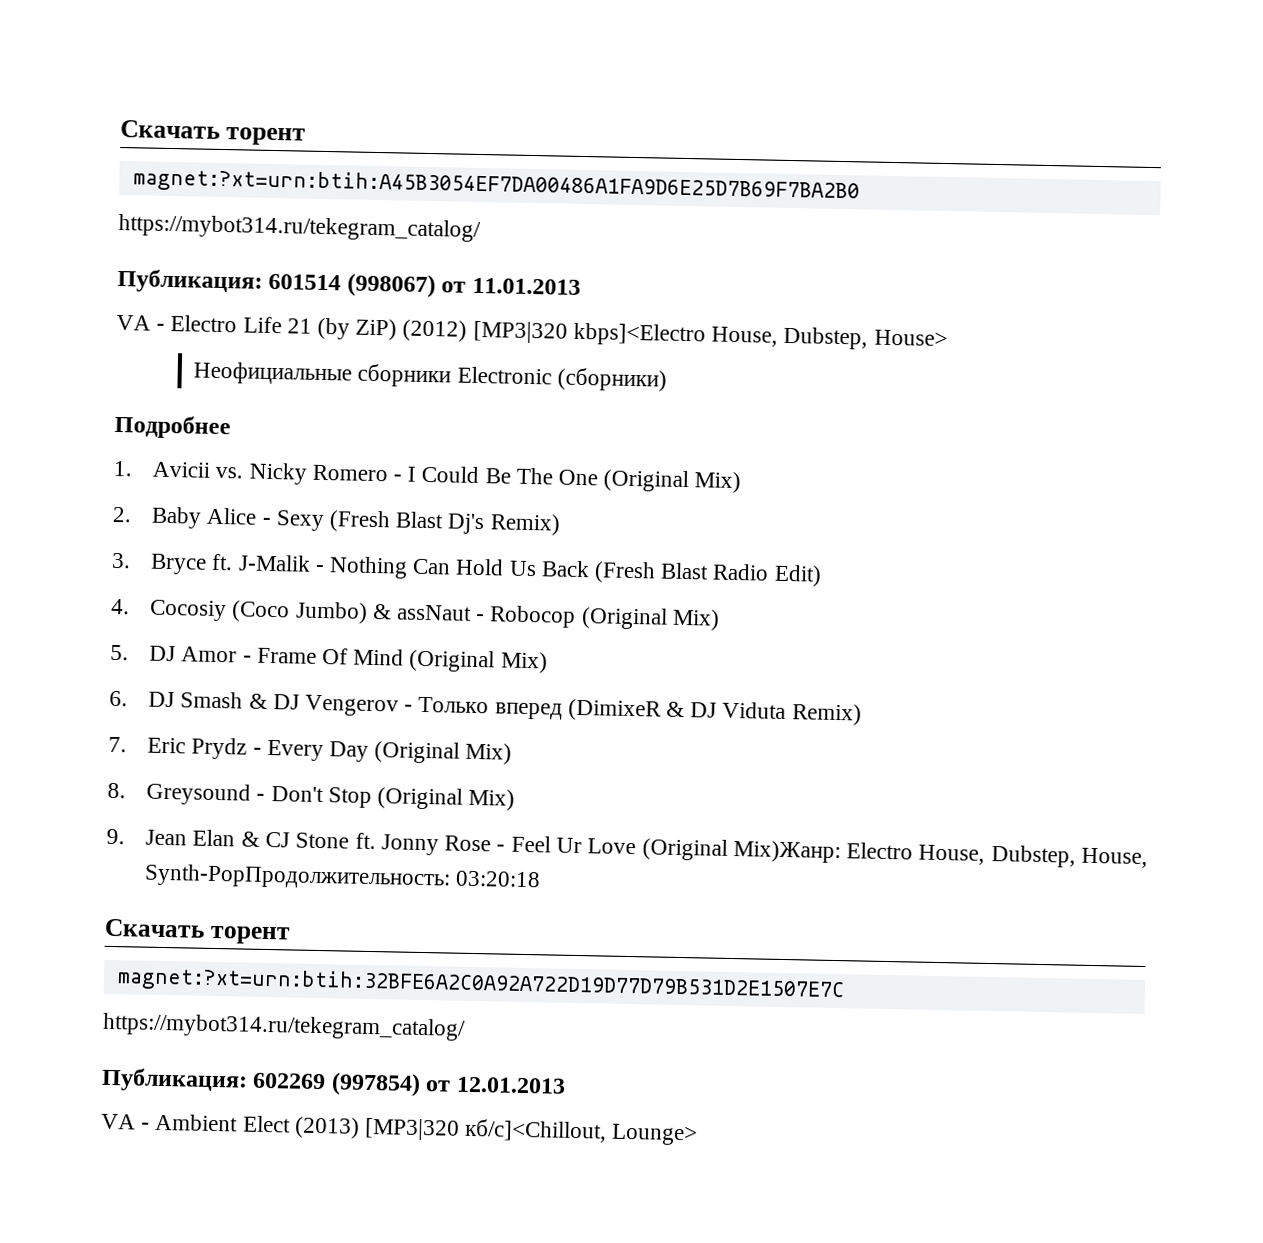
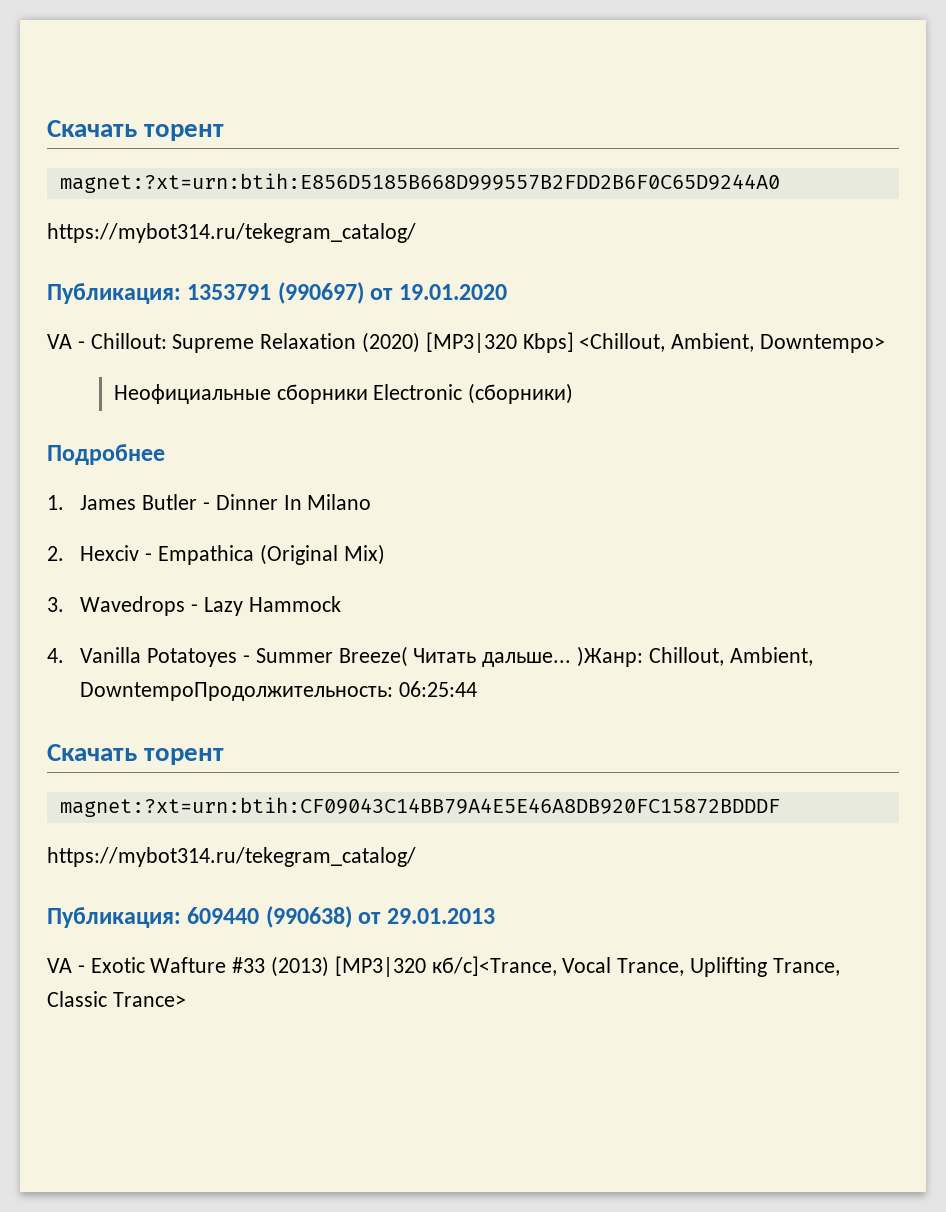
[120,120,306,146] [132,168,860,204] [118,213,481,243] [117,268,581,299] [116,314,948,350] Скачать торент // magnet:?xt=urn:btih:A45B3054EF7DA00486A1FA9D6E25D7B69F7BA2B0 // https://mybot314.ru/tekegram_catalog/ // Публикация: 601514 (998067) от 11.01.2013 // VA - Electro Life 21 (by ZiP) (2012) [MP3|320 kbps]<Electro House, Dubstep, House> -> [47,120,225,141] [59,173,780,193] [47,223,416,243] [47,282,507,304] [47,332,886,353] Скачать торент // magnet:?xt=urn:btih:E856D5185B668D999557B2FDD2B6F0C65D9244A0 // https://mybot314.ru/tekegram_catalog/ // Публикация: 1353791 (990697) от 19.01.2020 // VA - Chillout: Supreme Relaxation (2020) [MP3|320 Kbps] <Chillout, Ambient, Downtempo>
[152,461,742,494] [112,506,561,536] [111,552,822,587] [111,598,720,631] [110,644,548,674] [109,690,862,726] [108,736,513,765] [107,782,516,811] [106,828,1148,869] [144,863,542,891] [104,918,291,945] [116,967,845,1003] [102,1012,466,1041] [101,1067,566,1097] [101,1113,699,1146] Avicii vs. Nicky Romero - I Could Be The One (Original Mix) // 2. Baby Alice - Sexy (Fresh Blast Dj's Remix) // 3. Bryce ft. J-Malik - Nothing Can Hold Us Back (Fresh Blast Radio Edit) // 4. Cocosiy (Coco Jumbo) & assNaut - Robocop (Original Mix) // 5. DJ Amor - Frame Of Mind (Original Mix) // 6. DJ Smash & DJ Vengerov - Только вперед (DimixeR & DJ Viduta Remix) // 7. Eric Prydz - Every Day (Original Mix) // 8. Greysound - Don't Stop (Original Mix) // 9. Jean Elan & CJ Stone ft. Jonny Rose - Feel Ur Love (Original Mix)Жанр: Electro House, Dubstep, House, Synth-PopПродолжительность: 03:20:18 // Скачать торент // magnet:?xt=urn:btih:32BFE6A2C0A92A722D19D77D79B531D2E1507E7C // https://mybot314.ru/tekegram_catalog/ // Публикация: 602269 (997854) от 12.01.2013 // VA - Ambient Elect (2013) [MP3|320 кб/с]<Chillout, Lounge> -> [80,494,372,510] [47,544,385,565] [47,596,341,616] [47,646,813,667] [80,681,478,701] [47,744,225,765] [59,797,780,817] [47,847,416,867] [47,906,495,928] [47,956,840,977] [47,991,186,1007] James Butler - Dinner In Milano // 2. Hexciv - Empathica (Original Mix) // 3. Wavedrops - Lazy Hammock // 4. Vanilla Potatoyes - Summer Breeze( Читать дальше... )Жанр: Chillout, Ambient, DowntempoПродолжительность: 06:25:44 // Скачать торент // magnet:?xt=urn:btih:CF09043C14BB79A4E5E46A8DB920FC15872BDDDF // https://mybot314.ru/tekegram_catalog/ // Публикация: 609440 (990638) от 29.01.2013 // VA - Exotic Wafture #33 (2013) [MP3|320 кб/с]<Trance, Vocal Trance, Uplifting Trance, Classic Trance>

